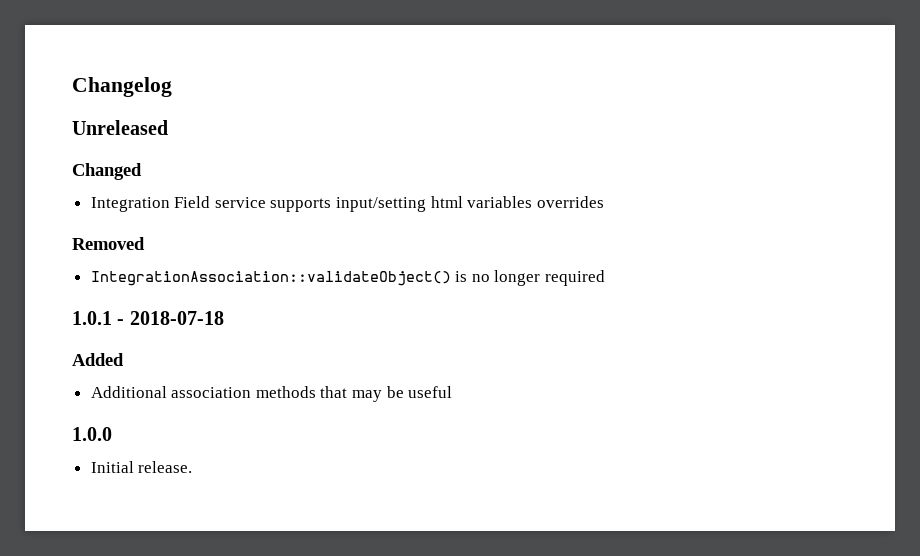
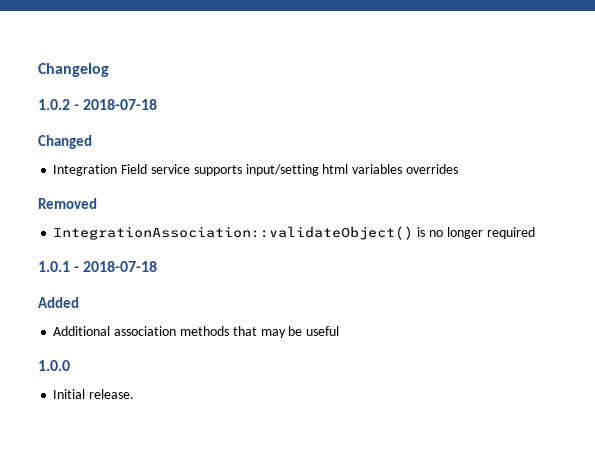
[72,120,168,135] Unreleased -> [38,99,158,110] 1.0.2 - 2018-07-18

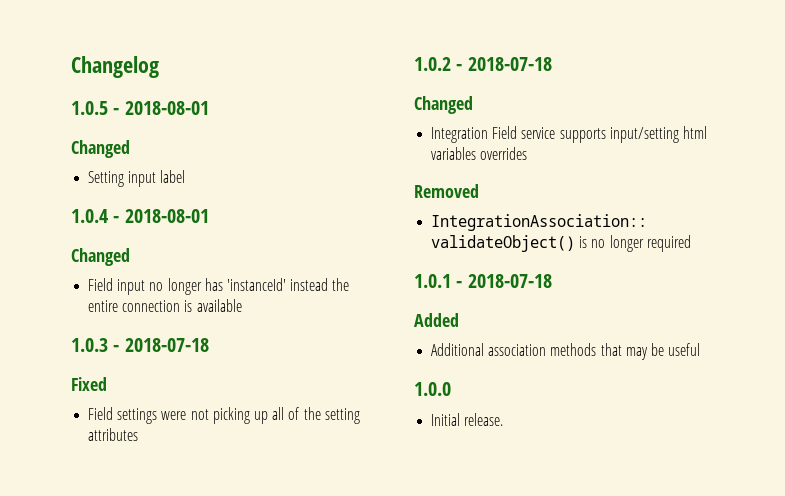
(109, 70) none -> [71,101,209,115] [71,140,130,158] [88,170,186,187] [71,209,209,223] [71,248,130,266] [88,278,350,295] [88,299,242,312] [71,338,209,352] [71,377,107,391] [88,407,360,424] [88,428,139,441] // 1.0.5 - 2018-08-01 // Changed // Setting input label // 1.0.4 - 2018-08-01 // Changed // Field input no longer has 'instanceId' instead the entire connection is available // 1.0.3 - 2018-07-18 // Fixed // Field settings were not picking up all of the setting attributes

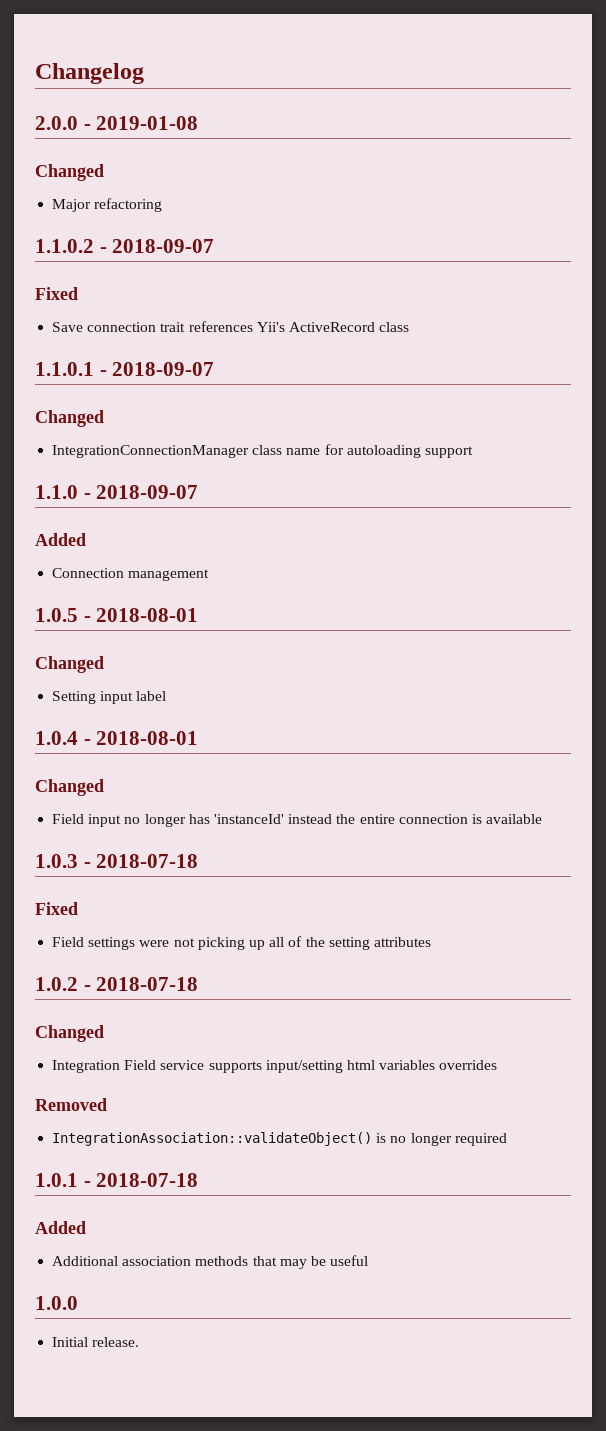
(159, 67) none -> [35,116,199,130] [35,164,104,181] [52,198,163,212] [35,239,215,253] [35,287,78,300] [52,321,410,332] [35,362,215,376] [35,410,104,427] [52,444,473,458] [35,485,199,499] [35,533,86,546] [52,568,210,581] // 2.0.0 - 2019-01-08 // Changed // Major refactoring // 1.1.0.2 - 2018-09-07 // Fixed // Save connection trait references Yii's ActiveRecord class // 1.1.0.1 - 2018-09-07 // Changed // IntegrationConnectionManager class name for autoloading support // 1.1.0 - 2018-09-07 // Added // Connection management

